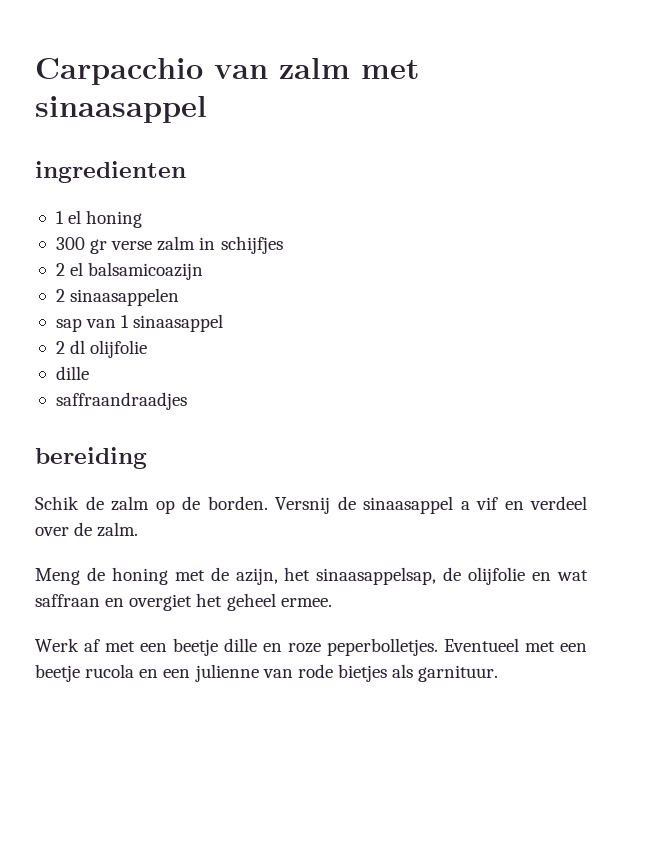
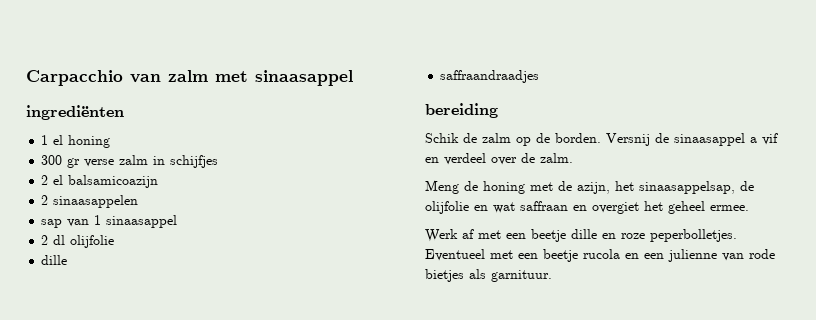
[35,161,186,183] ingredienten -> [26,105,124,120] ingrediënten

